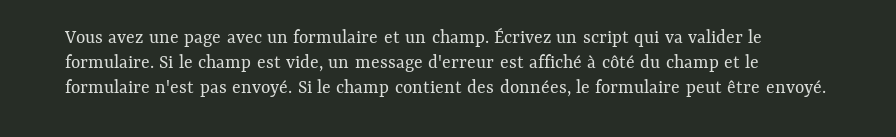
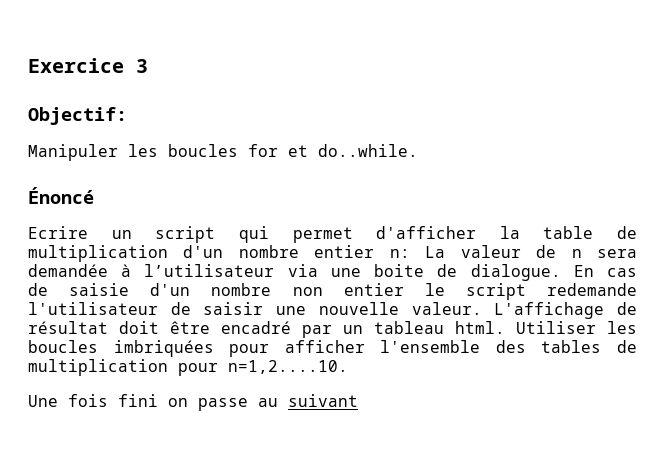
[64,27,763,47] [65,54,760,72] [65,79,826,97] Vous avez une page avec un formulaire et un champ. Écrivez un script qui va valider le formulaire. Si le champ est vide, un message d'erreur est affiché à côté du champ et le formulaire n'est pas envoyé. Si le champ contient des données, le formulaire peut être envoyé. -> [28,58,148,73] [28,107,127,125] [28,144,418,161] [28,187,94,204] [28,226,637,243] [28,245,638,262] [28,264,637,281] [28,283,637,300] [28,302,637,319] [28,321,637,338] [28,340,637,357] [28,359,348,376] [28,394,358,411] Exercice 3 // Objectif: // Manipuler les boucles for et do..while. // Énoncé // Ecrire un script qui permet d'afficher la table de multiplication d'un nombre entier n: La valeur de n sera demandée à l’utilisateur via une boite de dialogue. En cas de saisie d'un nombre non entier le script redemande l'utilisateur de saisir une nouvelle valeur. L'affichage de résultat doit être encadré par un tableau html. Utiliser les boucles imbriquées pour afficher l'ensemble des tables de multiplication pour n=1,2....10. // Une fois fini on passe au suivant

